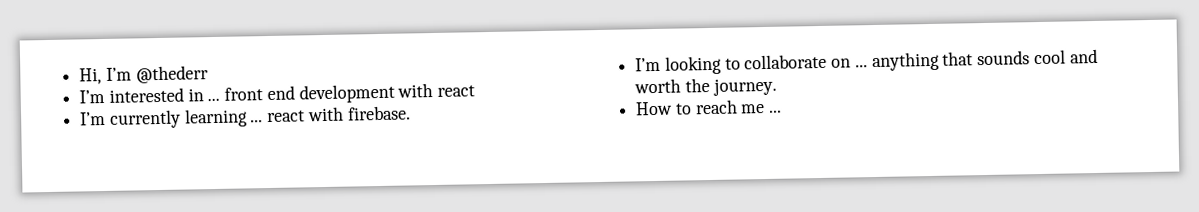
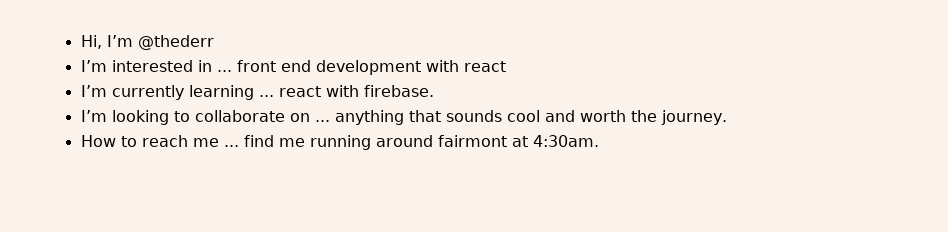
(783, 111) none -> [243,135,599,150] find me running around fairmont at 4:30am.

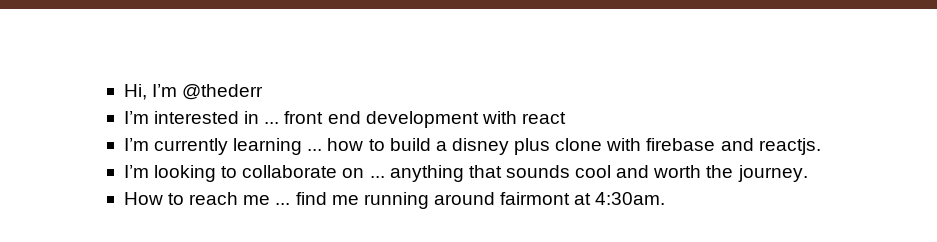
[278,85,434,97] react with firebase. -> [327,138,821,155] how to build a disney plus clone with firebase and reactjs.

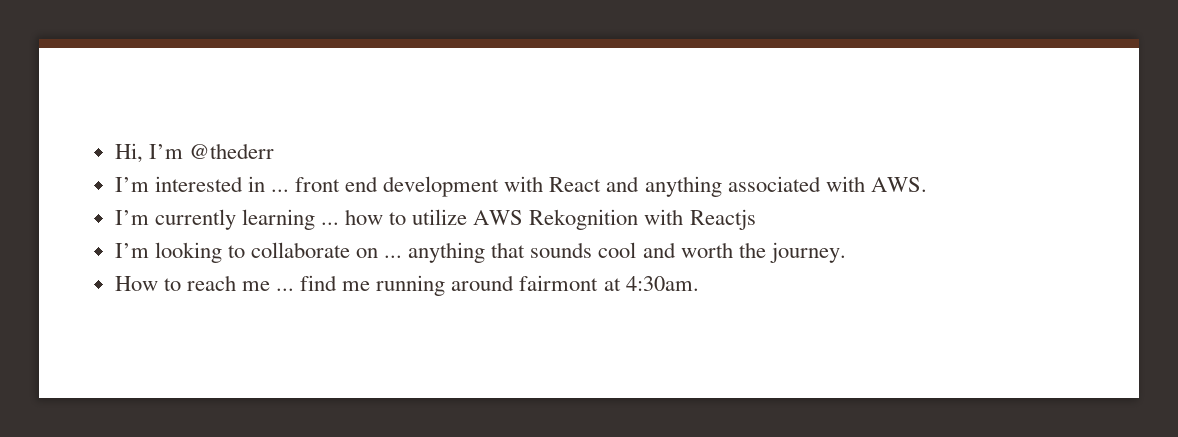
[521,112,566,124] react -> [549,176,927,197] React and anything associated with AWS.
[389,138,821,155] build a disney plus clone with firebase and reactjs. -> [412,209,756,230] utilize AWS Rekognition with Reactjs

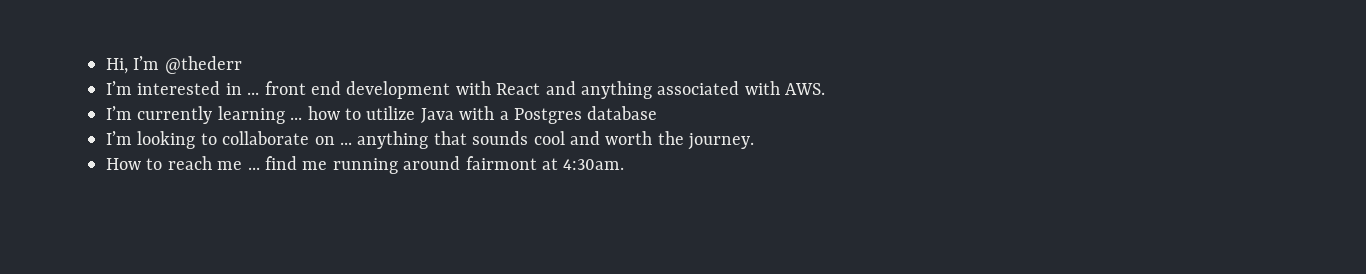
[473,209,756,230] AWS Rekognition with Reactjs -> [420,106,658,124] Java with a Postgres database

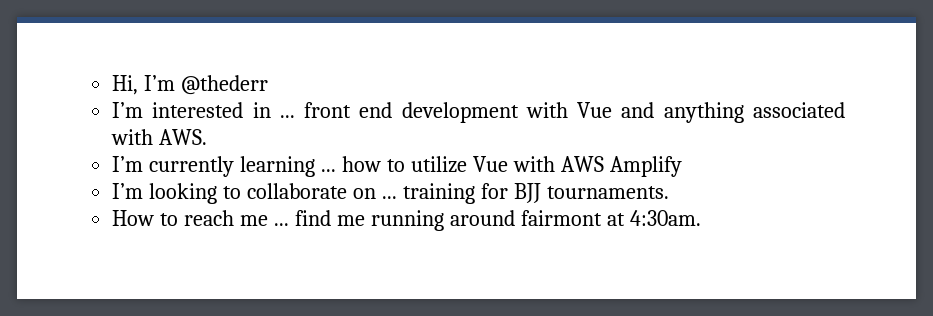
[496,83,541,95] React -> [577,102,613,118] Vue
[420,106,658,124] Java with a Postgres database -> [472,156,682,177] Vue with AWS Amplify
[357,131,755,150] anything that sounds cool and worth the journey. -> [402,183,669,204] training for BJJ tournaments.

